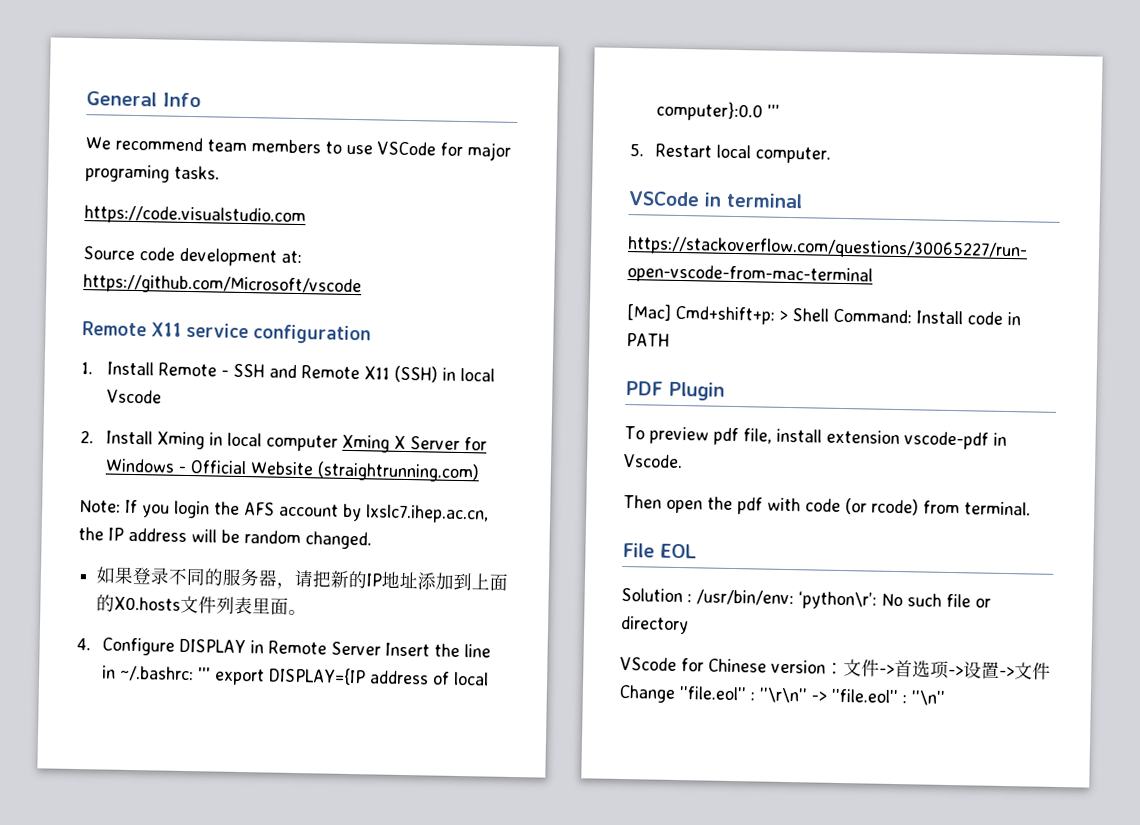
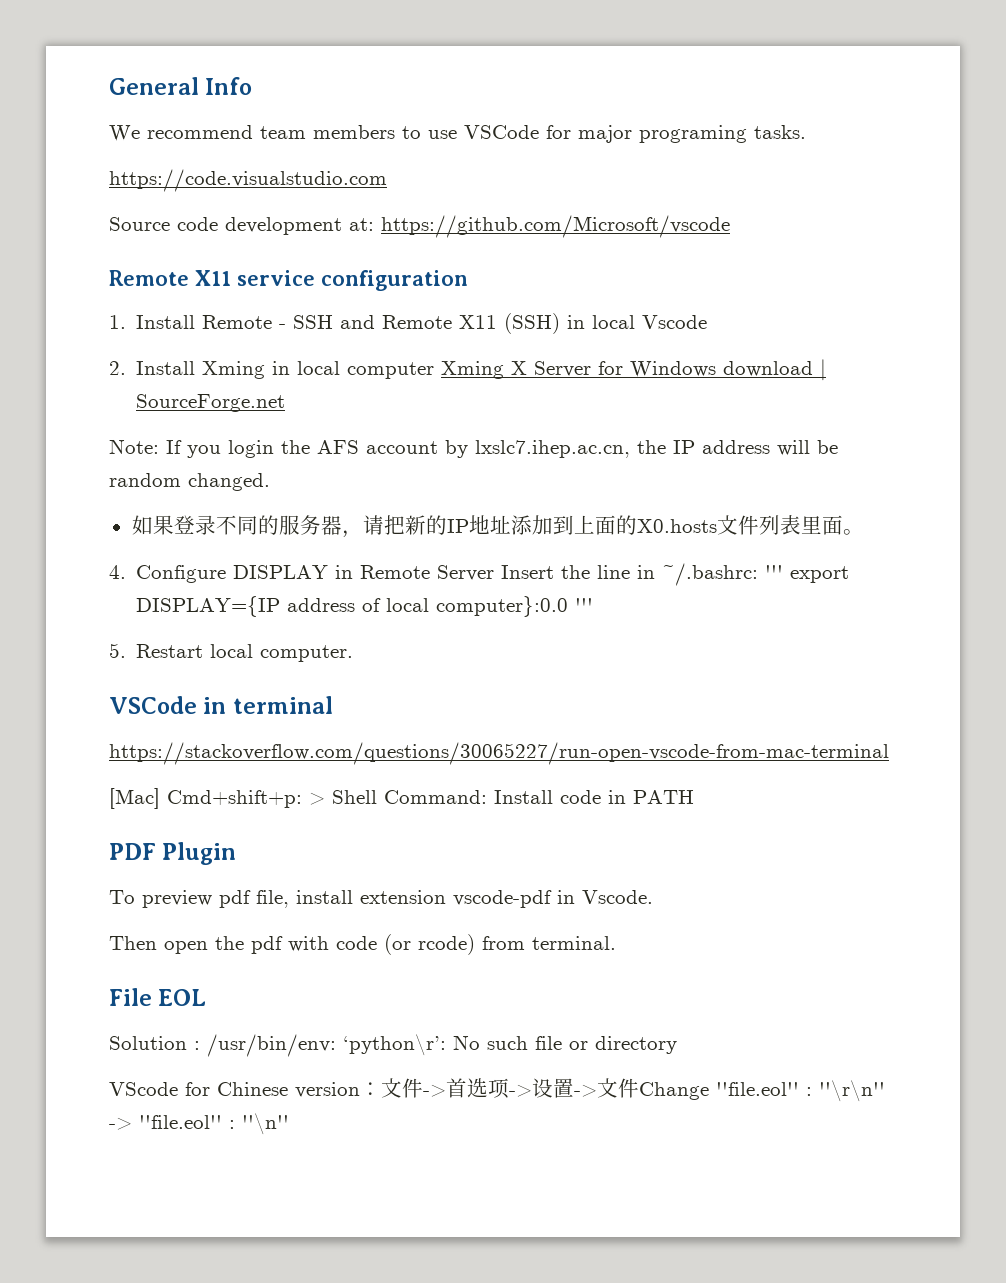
[177,460,480,483] - Official Website (straightrunning.com) -> [723,359,827,381] [136,394,286,412] download | SourceForge.net

